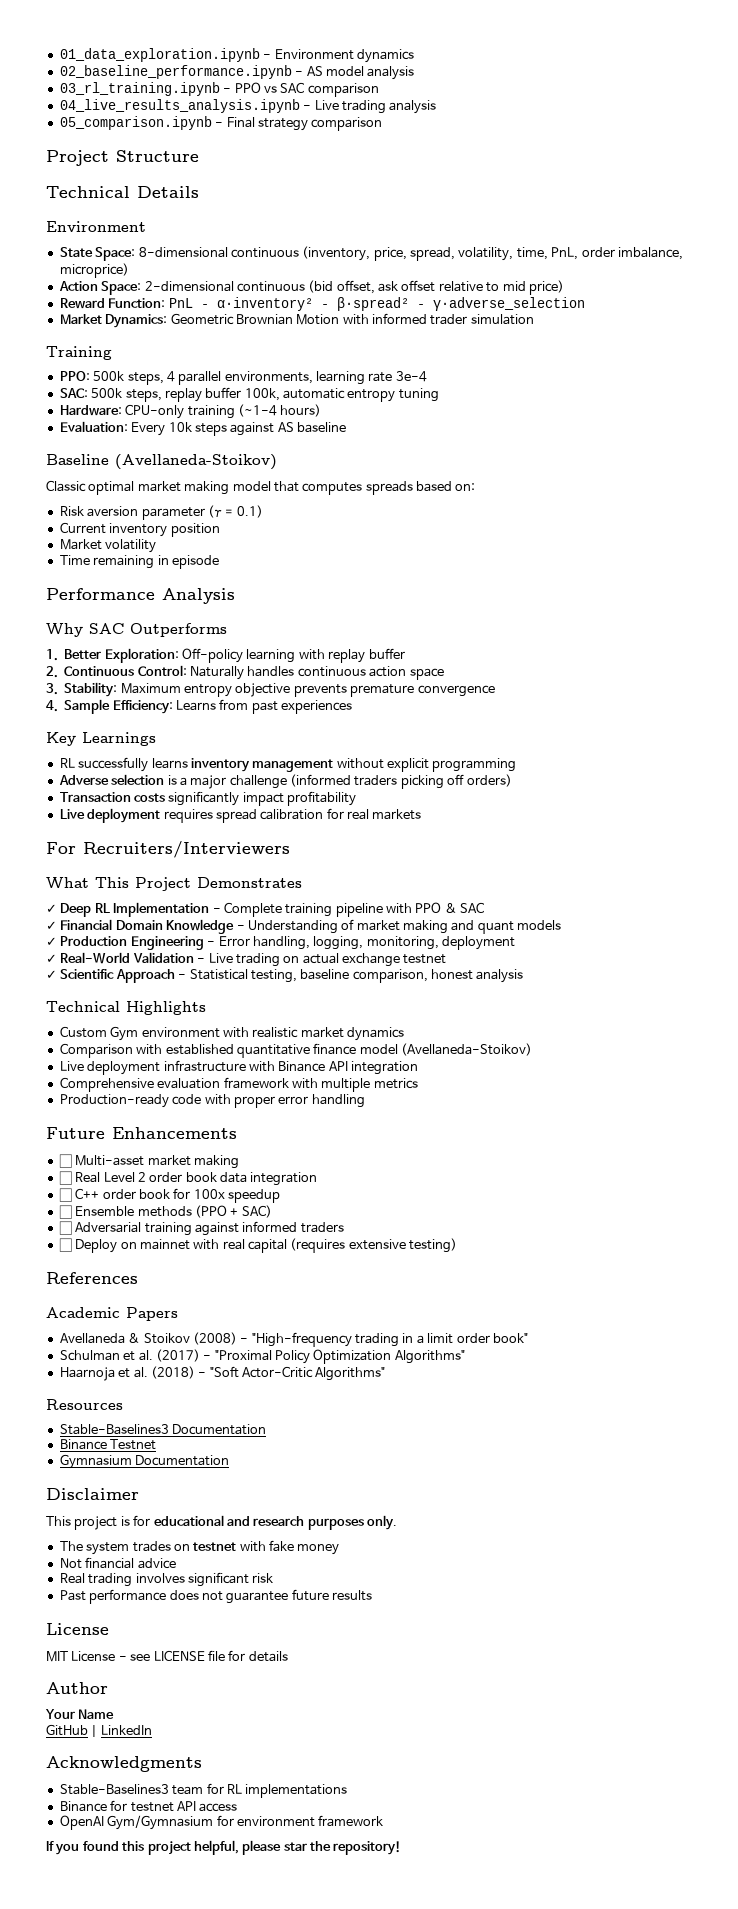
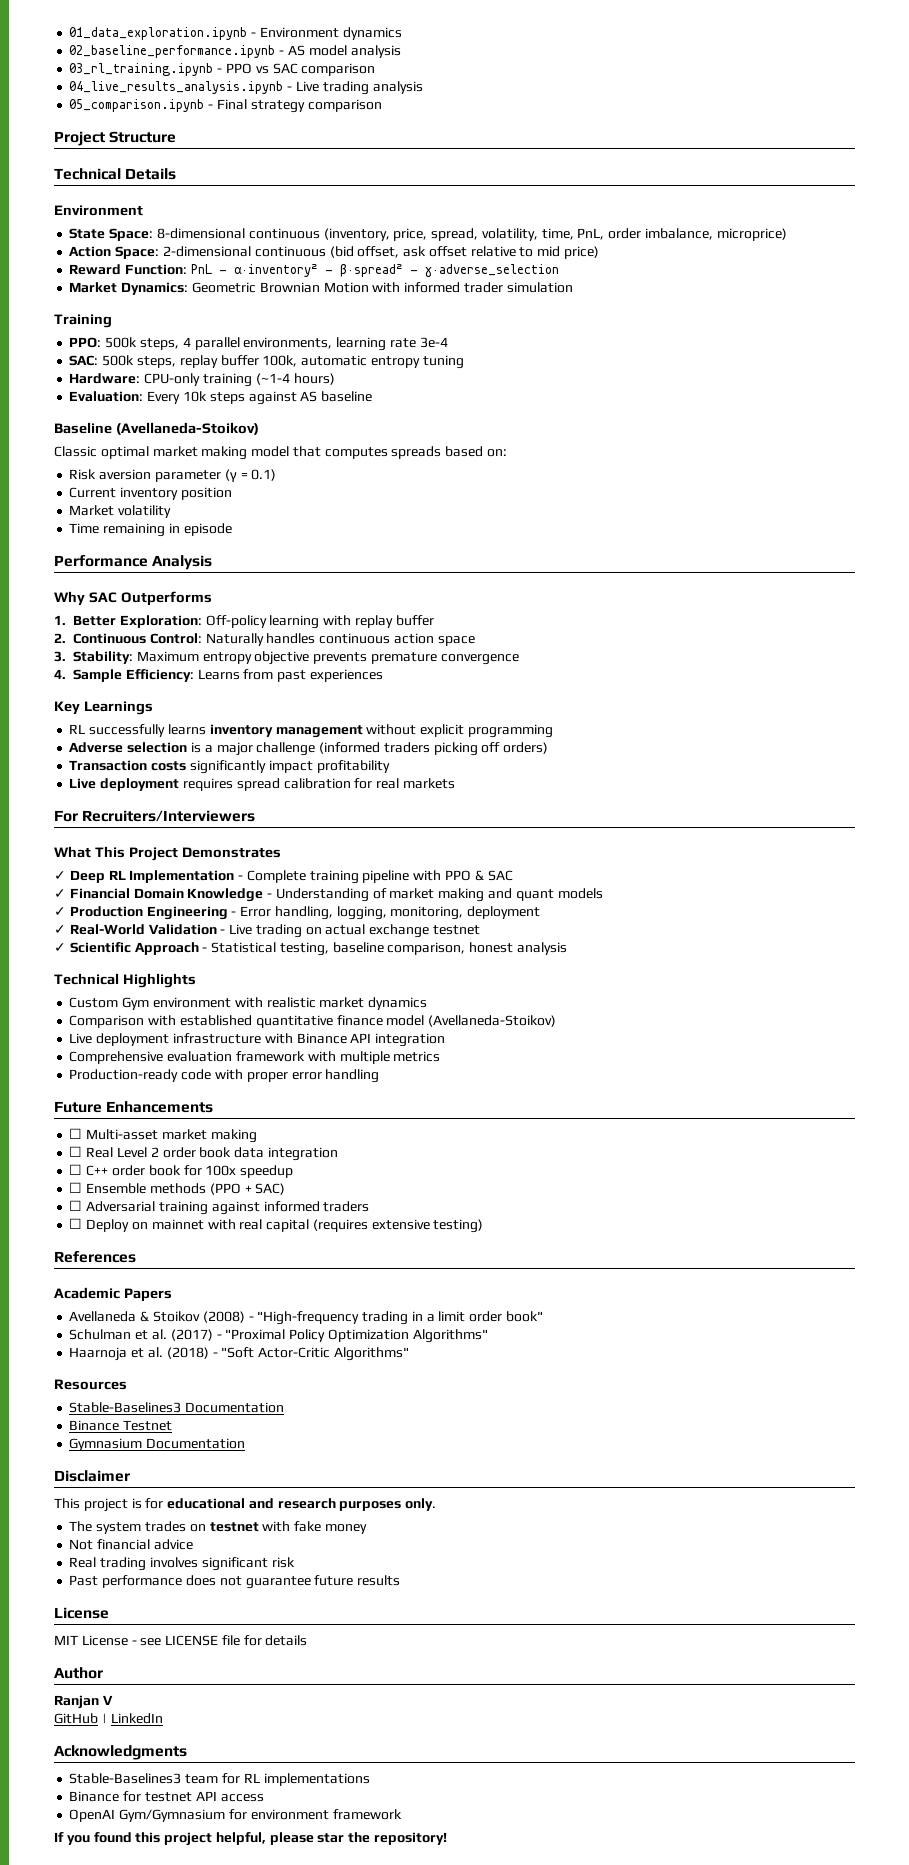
[45,1709,115,1719] Your Name -> [54,1695,113,1709] Ranjan V

